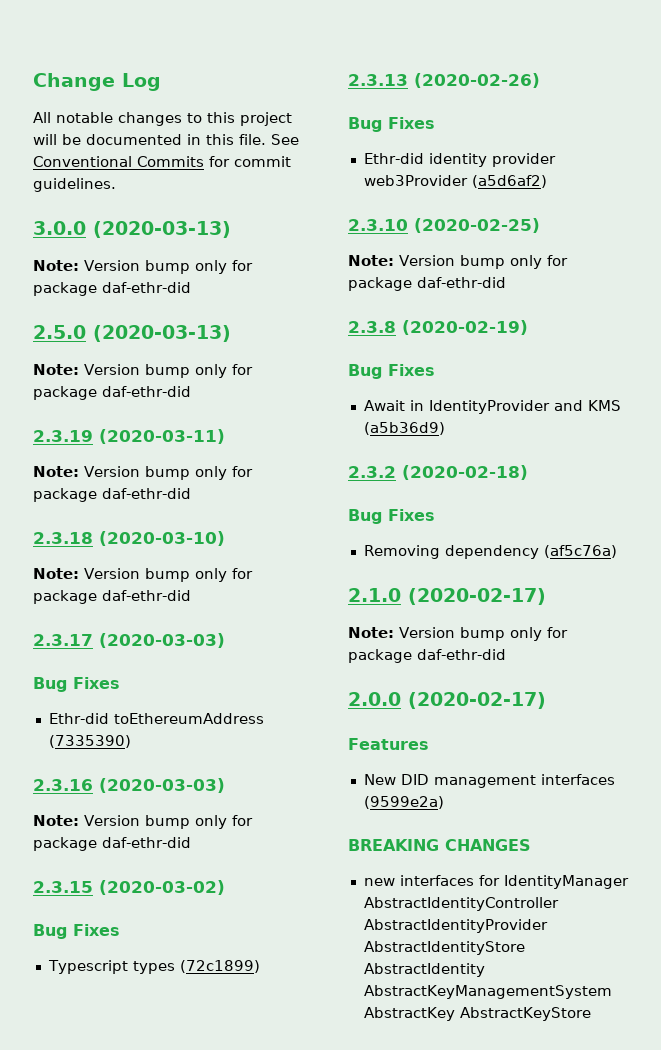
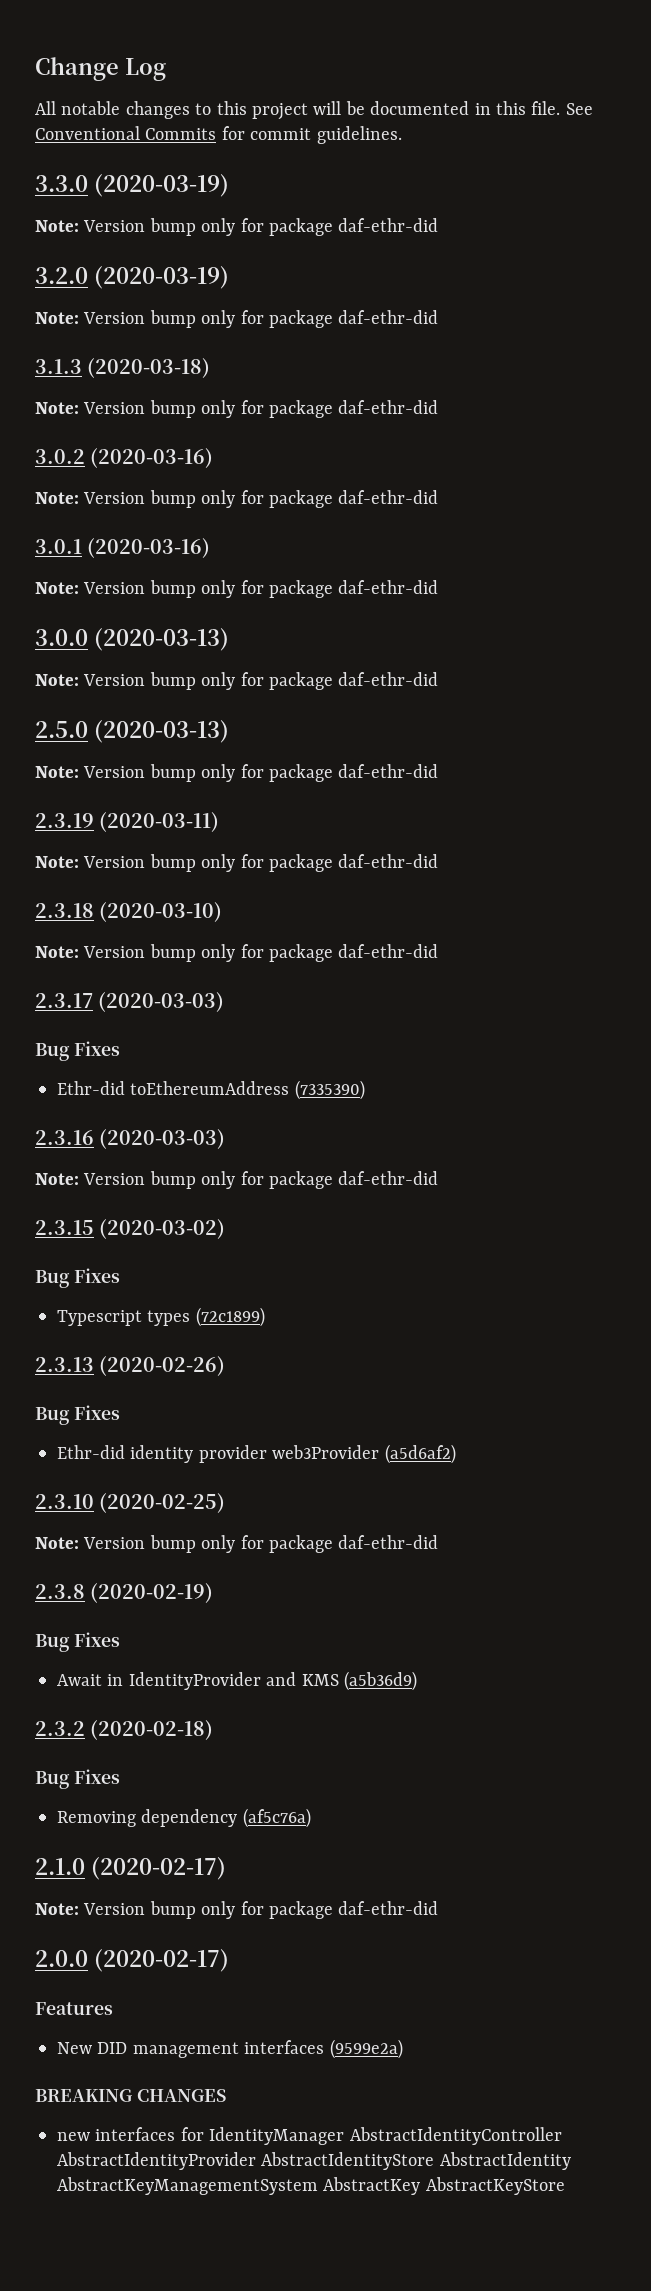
(116, 185) none -> [35,174,229,197] [35,218,439,236] [35,266,229,289] [35,310,439,328] [35,358,211,378] [35,400,439,418] [35,448,214,468] [35,490,439,508] [35,538,211,558] [35,580,439,598] // 3.3.0 (2020-03-19) // Note: Version bump only for package daf-ethr-did // 3.2.0 (2020-03-19) // Note: Version bump only for package daf-ethr-did // 3.1.3 (2020-03-18) // Note: Version bump only for package daf-ethr-did // 3.0.2 (2020-03-16) // Note: Version bump only for package daf-ethr-did // 3.0.1 (2020-03-16) // Note: Version bump only for package daf-ethr-did

